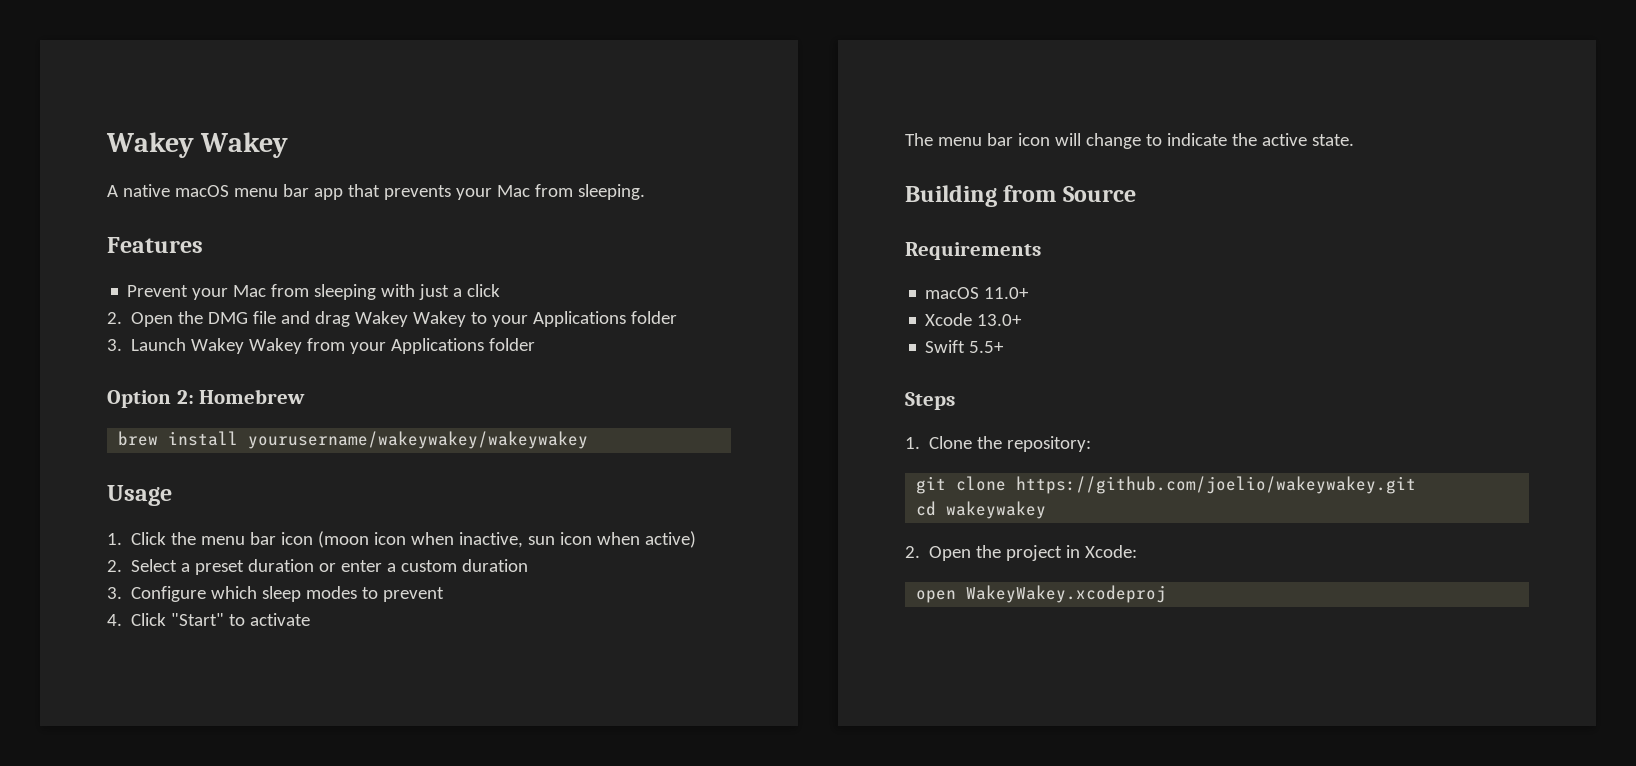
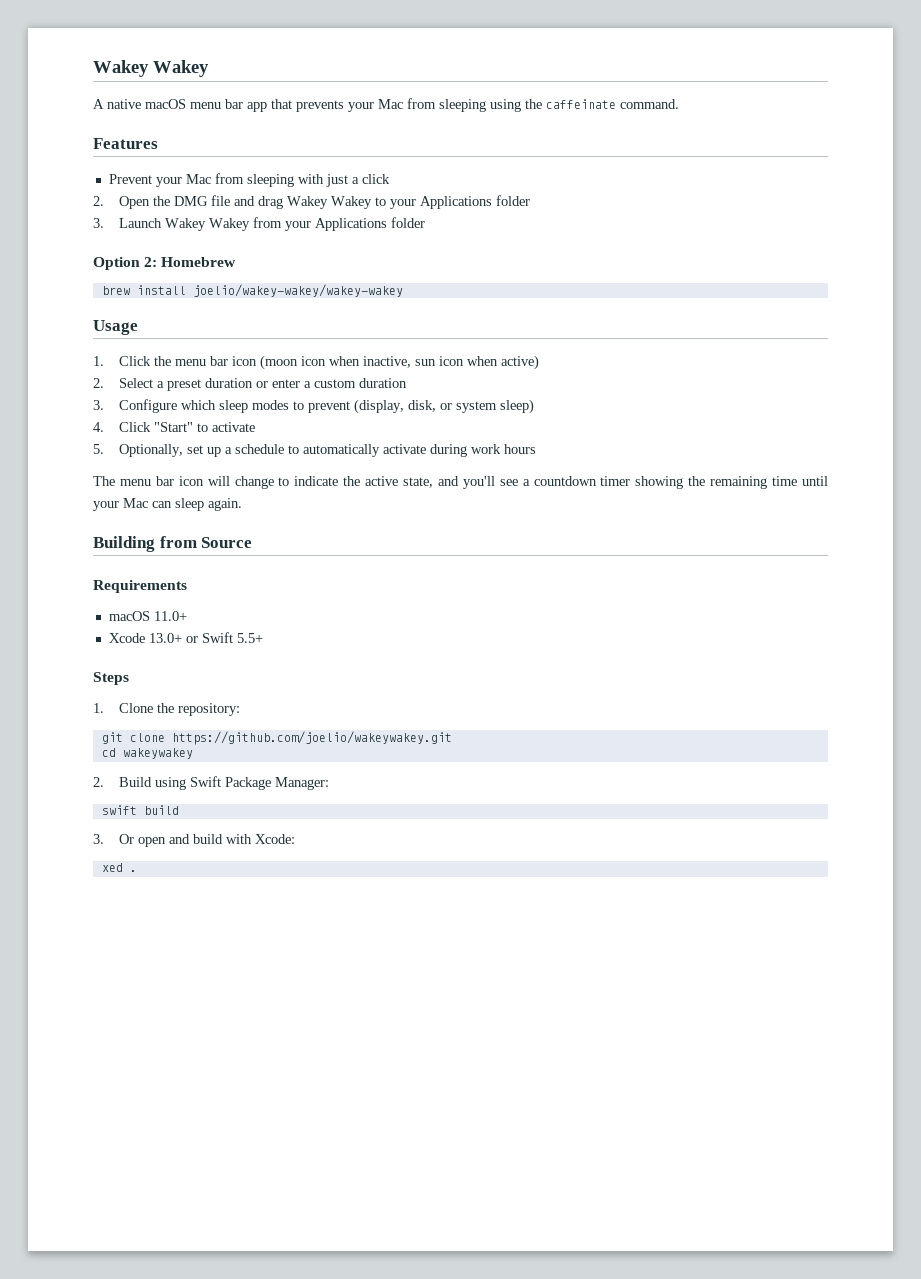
[577,184,645,200] sleeping. -> [439,99,679,112] sleeping using the caffeinate command.
[248,431,589,449] yourusername/wakeywakey/wakeywakey -> [192,284,403,297] joelio/wakey-wakey/wakey-wakey
(445, 594) none -> [354,399,535,414] (display, disk, or system sleep)
(311, 619) none -> [93,444,537,457] // 5. Optionally, set up a schedule to automatically activate during work hours
[1311,134,1354,146] state. -> [403,476,829,489] [93,498,242,511] state, and you'll see a countdown timer showing the remaining time until your Mac can sleep again.
(1023, 320) // -> [185,636,198,643] or
[929,545,1081,561] Open the project in -> [119,776,330,790] [101,805,179,815] [93,834,253,847] Build using Swift Package Manager: // swift build // 3. Or open and build with
[916,585,1167,603] open WakeyWakey.xcodeproj -> [101,863,137,872] xed .

